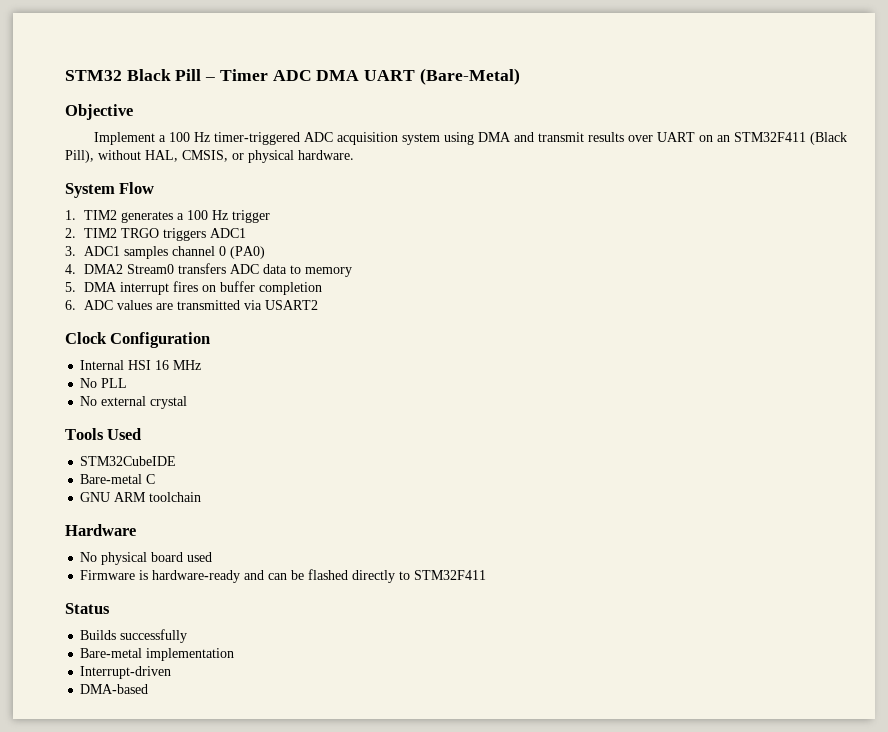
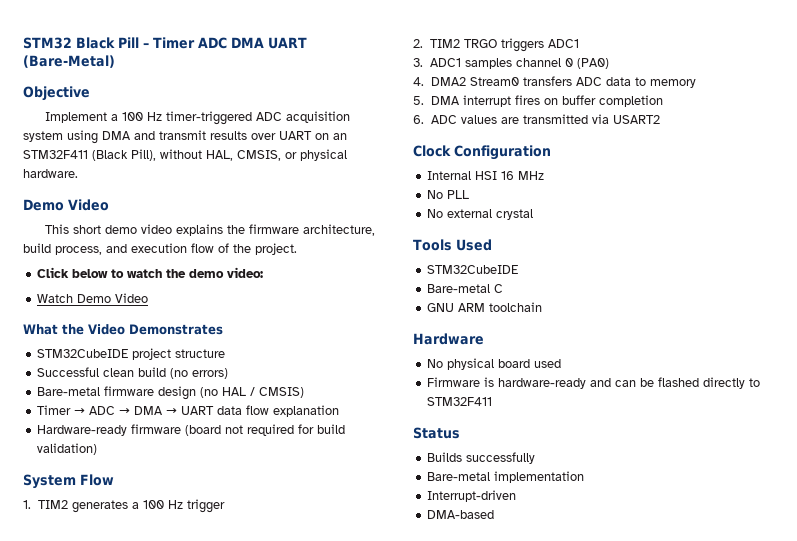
(354, 155) none -> [23,199,109,211] [45,224,376,236] [23,243,297,255] [37,267,264,278] [37,293,149,303] [23,324,223,335] [37,348,226,360] [37,367,229,379] [37,386,305,400] [37,405,340,417] [37,424,346,436] [37,443,98,455] // Demo Video // This short demo video explains the firmware architecture, build process, and execution flow of the project. // Click below to watch the demo video: // Watch Demo Video // What the Video Demonstrates // STM32CubeIDE project structure // Successful clean build (no errors) // Bare-metal firmware design (no HAL / CMSIS) // Timer → ADC → DMA → UART data flow explanation // Hardware-ready firmware (board not required for build validation)

